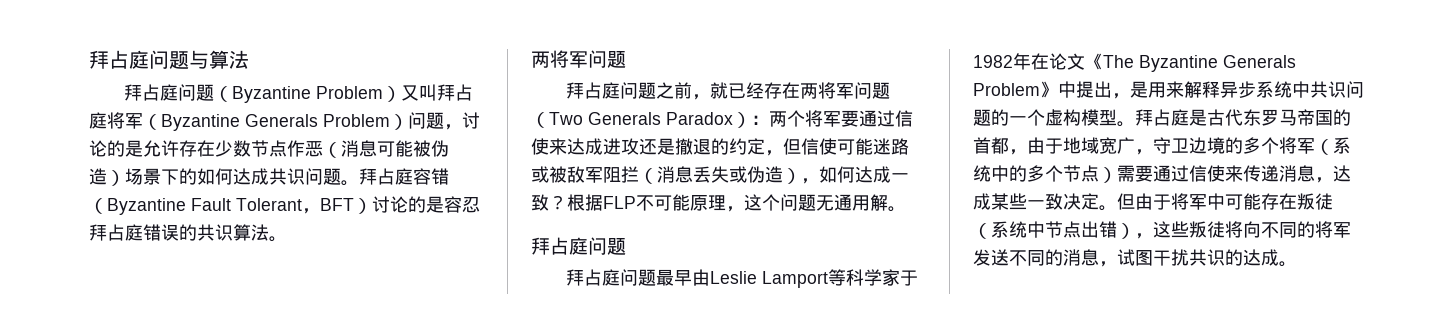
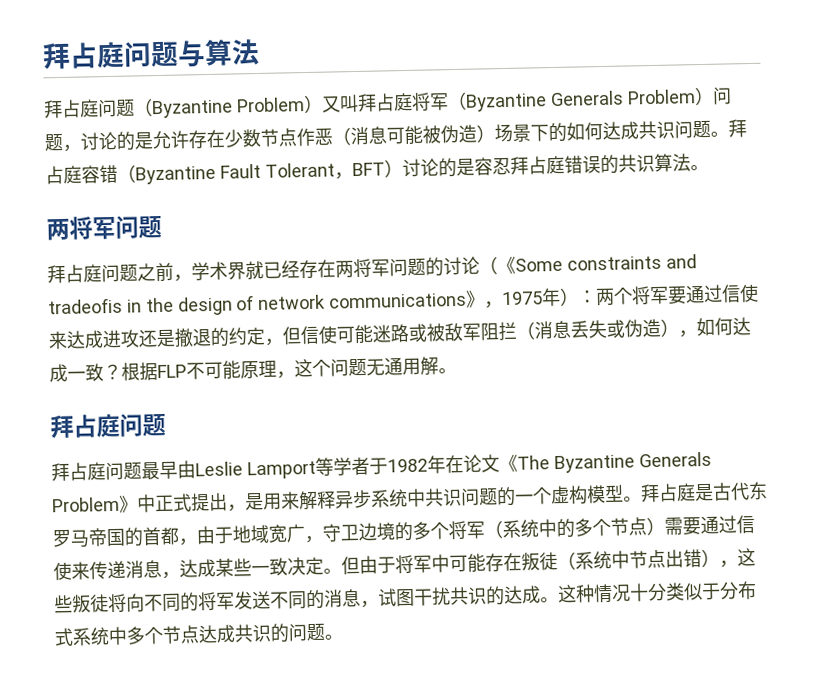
(711, 97) none -> [191,261,246,281] 学术界
[531,112,733,128] （Two Generals Paradox -> [425,254,697,277] [48,287,562,316] 的讨论（《Some constraints and tradeofis in the design of network communications》，1975年
[846,269,901,286] 科学家 -> [332,456,370,476] 学者
(1076, 89) none -> [155,493,192,512] 正式
(1297, 264) none -> [557,580,757,604] [54,623,343,647] 这种情况十分类似于分布式系统中多个节点达成共识的问题。

